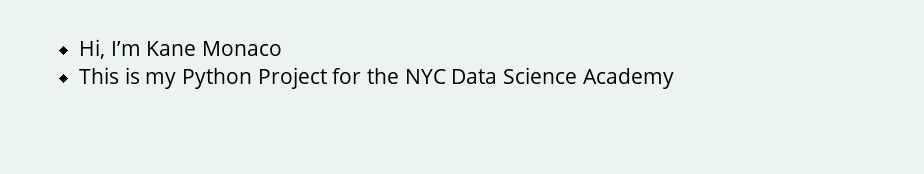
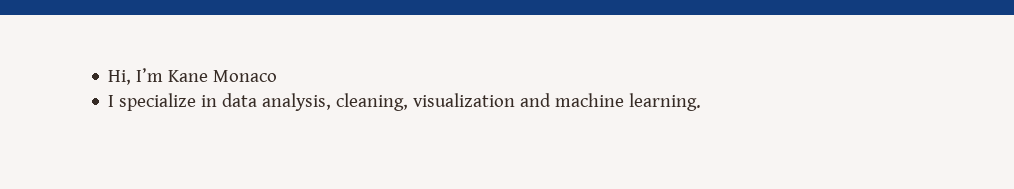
[79,67,674,89] This is my Python Project for the NYC Data Science Academy -> [108,93,702,111] I specialize in data analysis, cleaning, visualization and machine learning.

